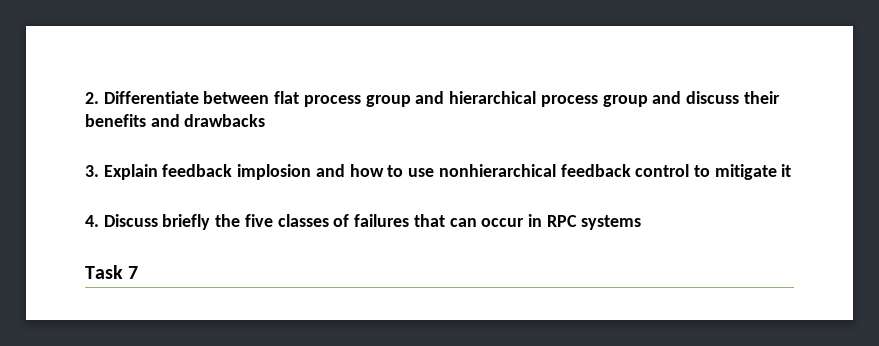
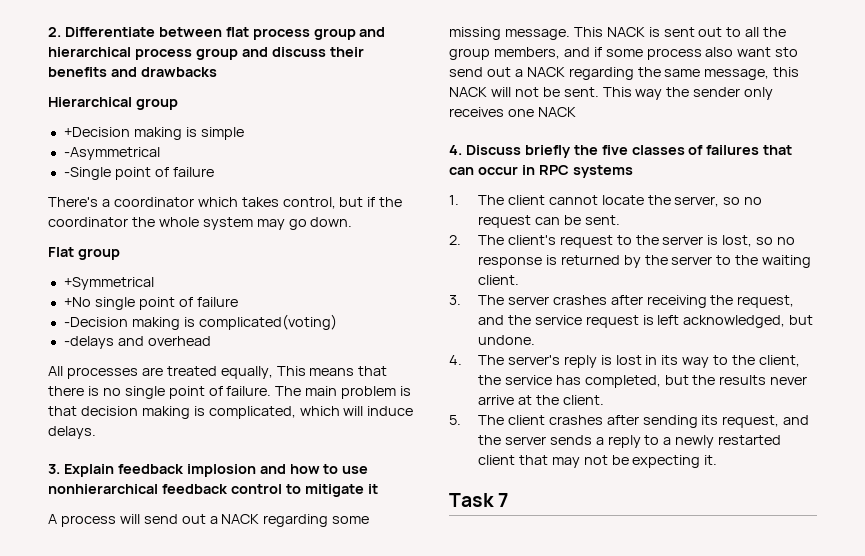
(266, 120) none -> [48,97,178,110] [63,127,244,140] [63,147,160,160] [63,167,214,180] [48,197,403,209] [48,217,353,230] [48,247,120,260] [63,277,154,290] [63,297,238,310] [63,314,337,330] [63,336,211,349] [48,366,388,379] [48,386,412,399] [48,406,414,419] [48,426,96,439] // Hierarchical group // +Decision making is simple // -Asymmetrical // -Single point of failure // There's a coordinator which takes control, but if the coordinator the whole system may go down. // Flat group // +Symmetrical // +No single point of failure // -Decision making is complicated(voting) // -delays and overhead // All processes are treated equally, This means that there is no single point of failure. The main problem is that decision making is complicated, which will induce delays.
(792, 170) none -> [48,514,370,527] [449,27,787,40] [449,47,799,60] [449,67,800,80] [449,87,774,100] [449,107,576,117] // A process will send out a NACK regarding some missing message. This NACK is sent out to all the group members, and if some process also want sto send out a NACK regarding the same message, this NACK will not be sent. This way the sender only receives one NACK
(642, 222) none -> [449,195,763,207] [477,215,620,228] [449,235,796,248] [477,255,812,268] [477,275,519,285] [449,295,795,308] [477,315,814,328] [477,335,535,345] [449,355,801,368] [477,375,808,388] [477,395,604,405] [449,415,810,428] [477,435,782,448] [477,455,718,468] // 1. The client cannot locate the server, so no request can be sent. // 2. The client's request to the server is lost, so no response is returned by the server to the waiting client. // 3. The server crashes after receiving the request, and the service request is left acknowledged, but undone. // 4. The server's reply is lost in its way to the client, the service has completed, but the results never arrive at the client. // 5. The client crashes after sending its request, and the server sends a reply to a newly restarted client that may not be expecting it.

